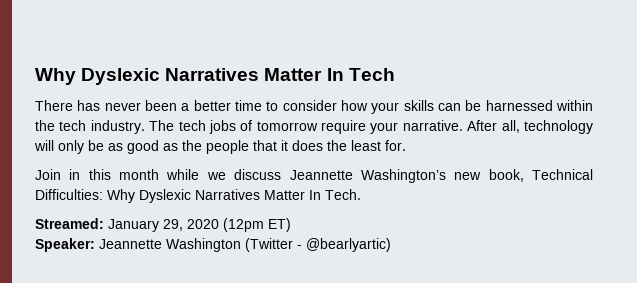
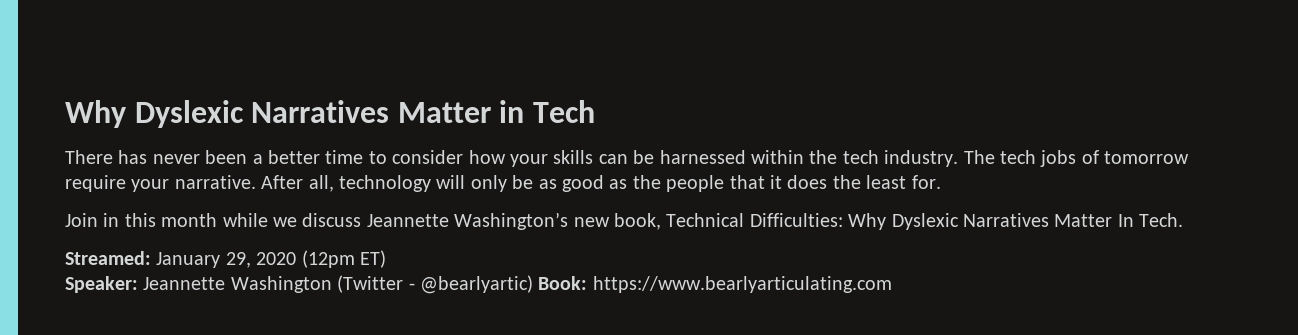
[35,68,344,85] Why Dyslexic Narratives Matter In -> [65,100,525,128] Why Dyslexic Narratives Matter in
(391, 245) none -> [538,276,892,293] Book: https://www.bearlyarticulating.com

